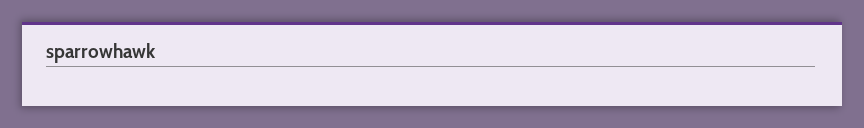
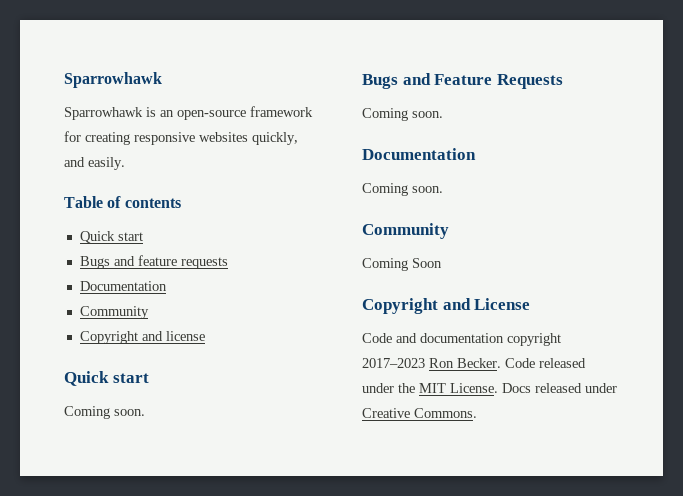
[46,43,156,63] sparrowhawk -> [64,72,162,88] [64,106,313,120] [64,131,298,145] [64,157,125,170] [64,196,181,208] [79,231,143,243] [79,255,228,269] [79,281,167,291] [79,306,149,319] [79,331,205,344] [64,371,149,386] [64,406,145,419] [362,73,563,89] [362,108,443,121] [362,148,476,160] [362,183,443,196] [362,223,449,239] [362,258,442,271] [362,298,531,314] [362,333,561,346] [362,358,586,368] [362,383,617,393] [362,408,477,418] Sparrowhawk // Sparrowhawk is an open-source framework for creating responsive websites quickly, and easily. // Table of contents // Quick start // Bugs and feature requests // Documentation // Community // Copyright and license // Quick start // Coming soon. // Bugs and Feature Requests // Coming soon. // Documentation // Coming soon. // Community // Coming Soon // Copyright and License // Code and documentation copyright 2017–2023 Ron Becker. Code released under the MIT License. Docs released under Creative Commons.

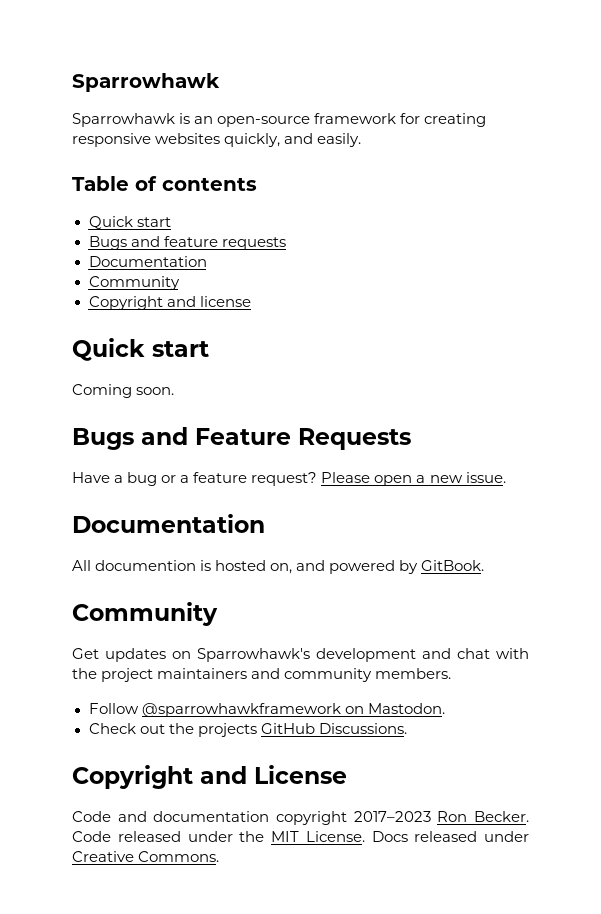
[362,108,443,121] [362,148,476,160] [362,183,443,196] [362,223,449,239] [362,258,442,271] Coming soon. // Documentation // Coming soon. // Community // Coming Soon -> [72,472,506,486] [72,514,265,533] [72,560,485,574] [72,602,218,626] [72,648,529,662] [72,668,452,682] [88,703,445,717] [88,723,407,737] Have a bug or a feature request? Please open a new issue. // Documentation // All documention is hosted on, and powered by GitBook. // Community // Get updates on Sparrowhawk's development and chat with the project maintainers and community members. // Follow @sparrowhawkframework on Mastodon. // Check out the projects GitHub Discussions.

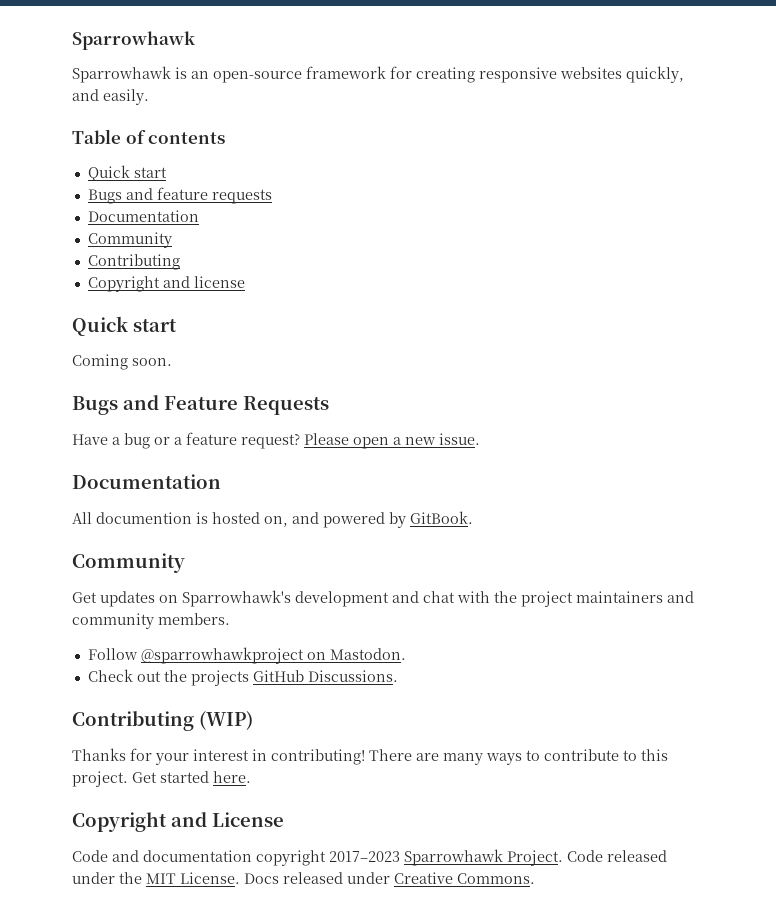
(180, 283) none -> [87,254,180,270] // Contributing
[141,703,341,717] @sparrowhawkframework -> [140,647,304,664] @sparrowhawkproject
(407, 728) none -> [72,711,253,731] [72,748,668,765] [72,771,251,787] // Contributing (WIP) // Thanks for your interest in contributing! There are many ways to contribute to this project. Get started here.
[437,811,529,822] Ron Becker. -> [404,849,563,866] Sparrowhawk Project.

